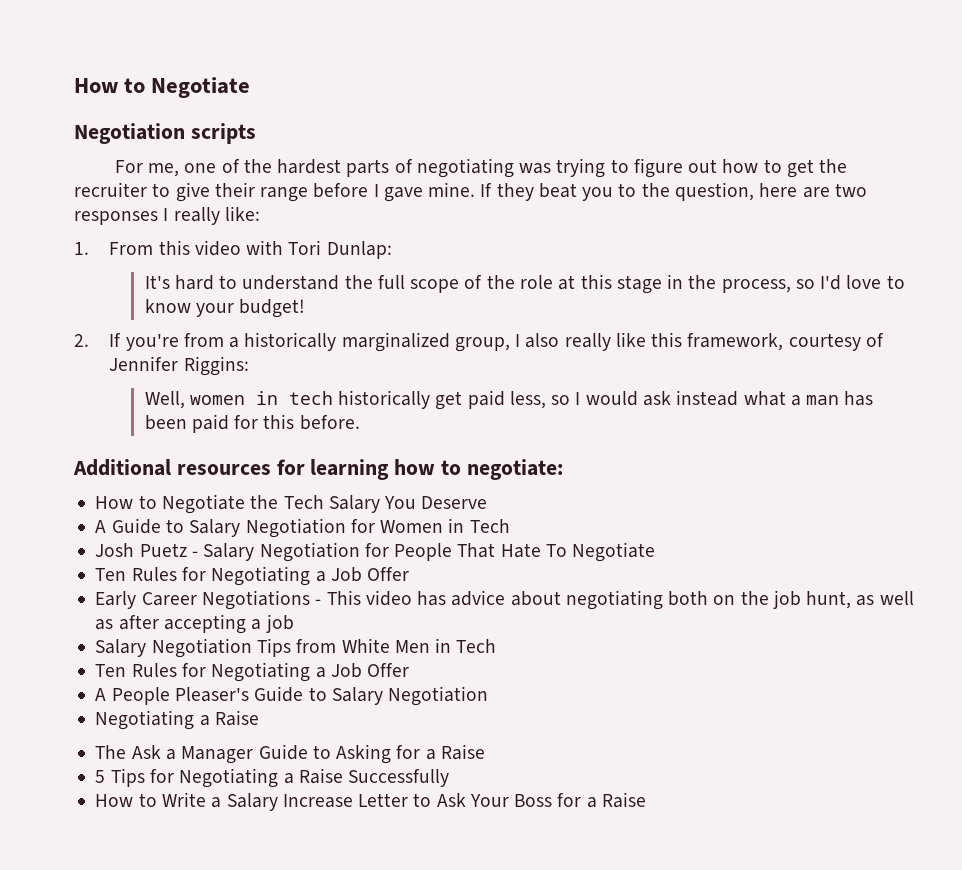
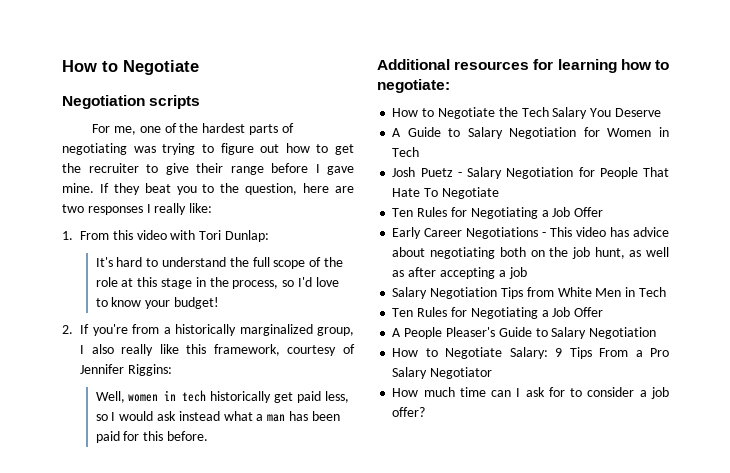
[95,710,259,730] [95,744,485,764] [95,768,450,788] [95,792,646,811] Negotiating a Raise // The Ask a Manager Guide to Asking for a Raise // 5 Tips for Negotiating a Raise Successfully // How to Write a Salary Increase Letter to Ask Your Boss for a Raise -> [392,347,669,359] [392,367,493,379] [392,387,669,399] [392,407,426,417] How to Negotiate Salary: 9 Tips From a Pro Salary Negotiator // How much time can I ask for to consider a job offer?

